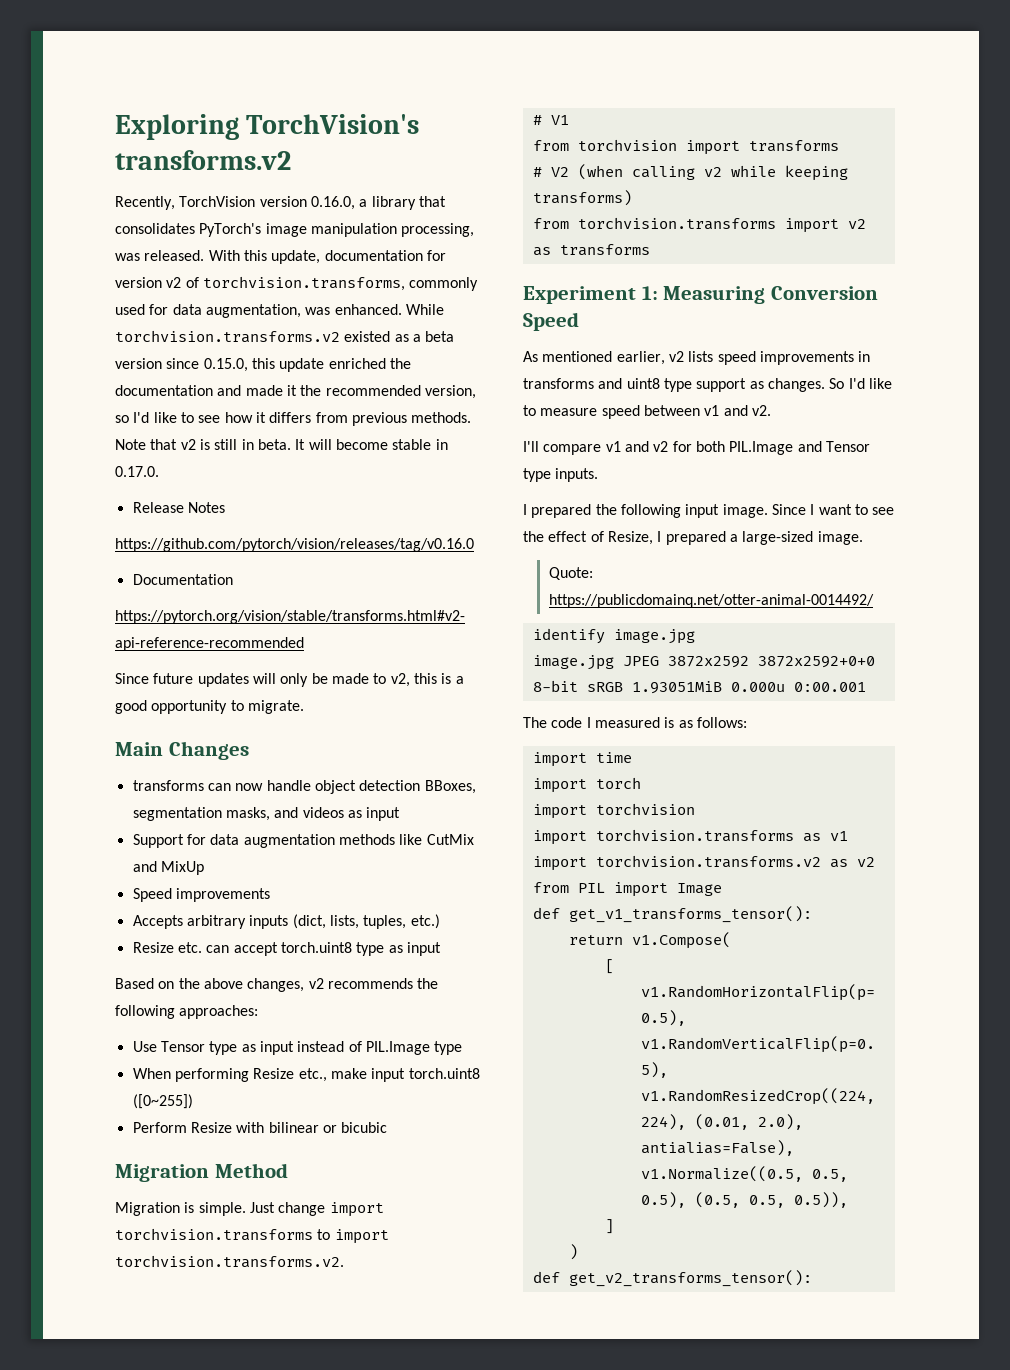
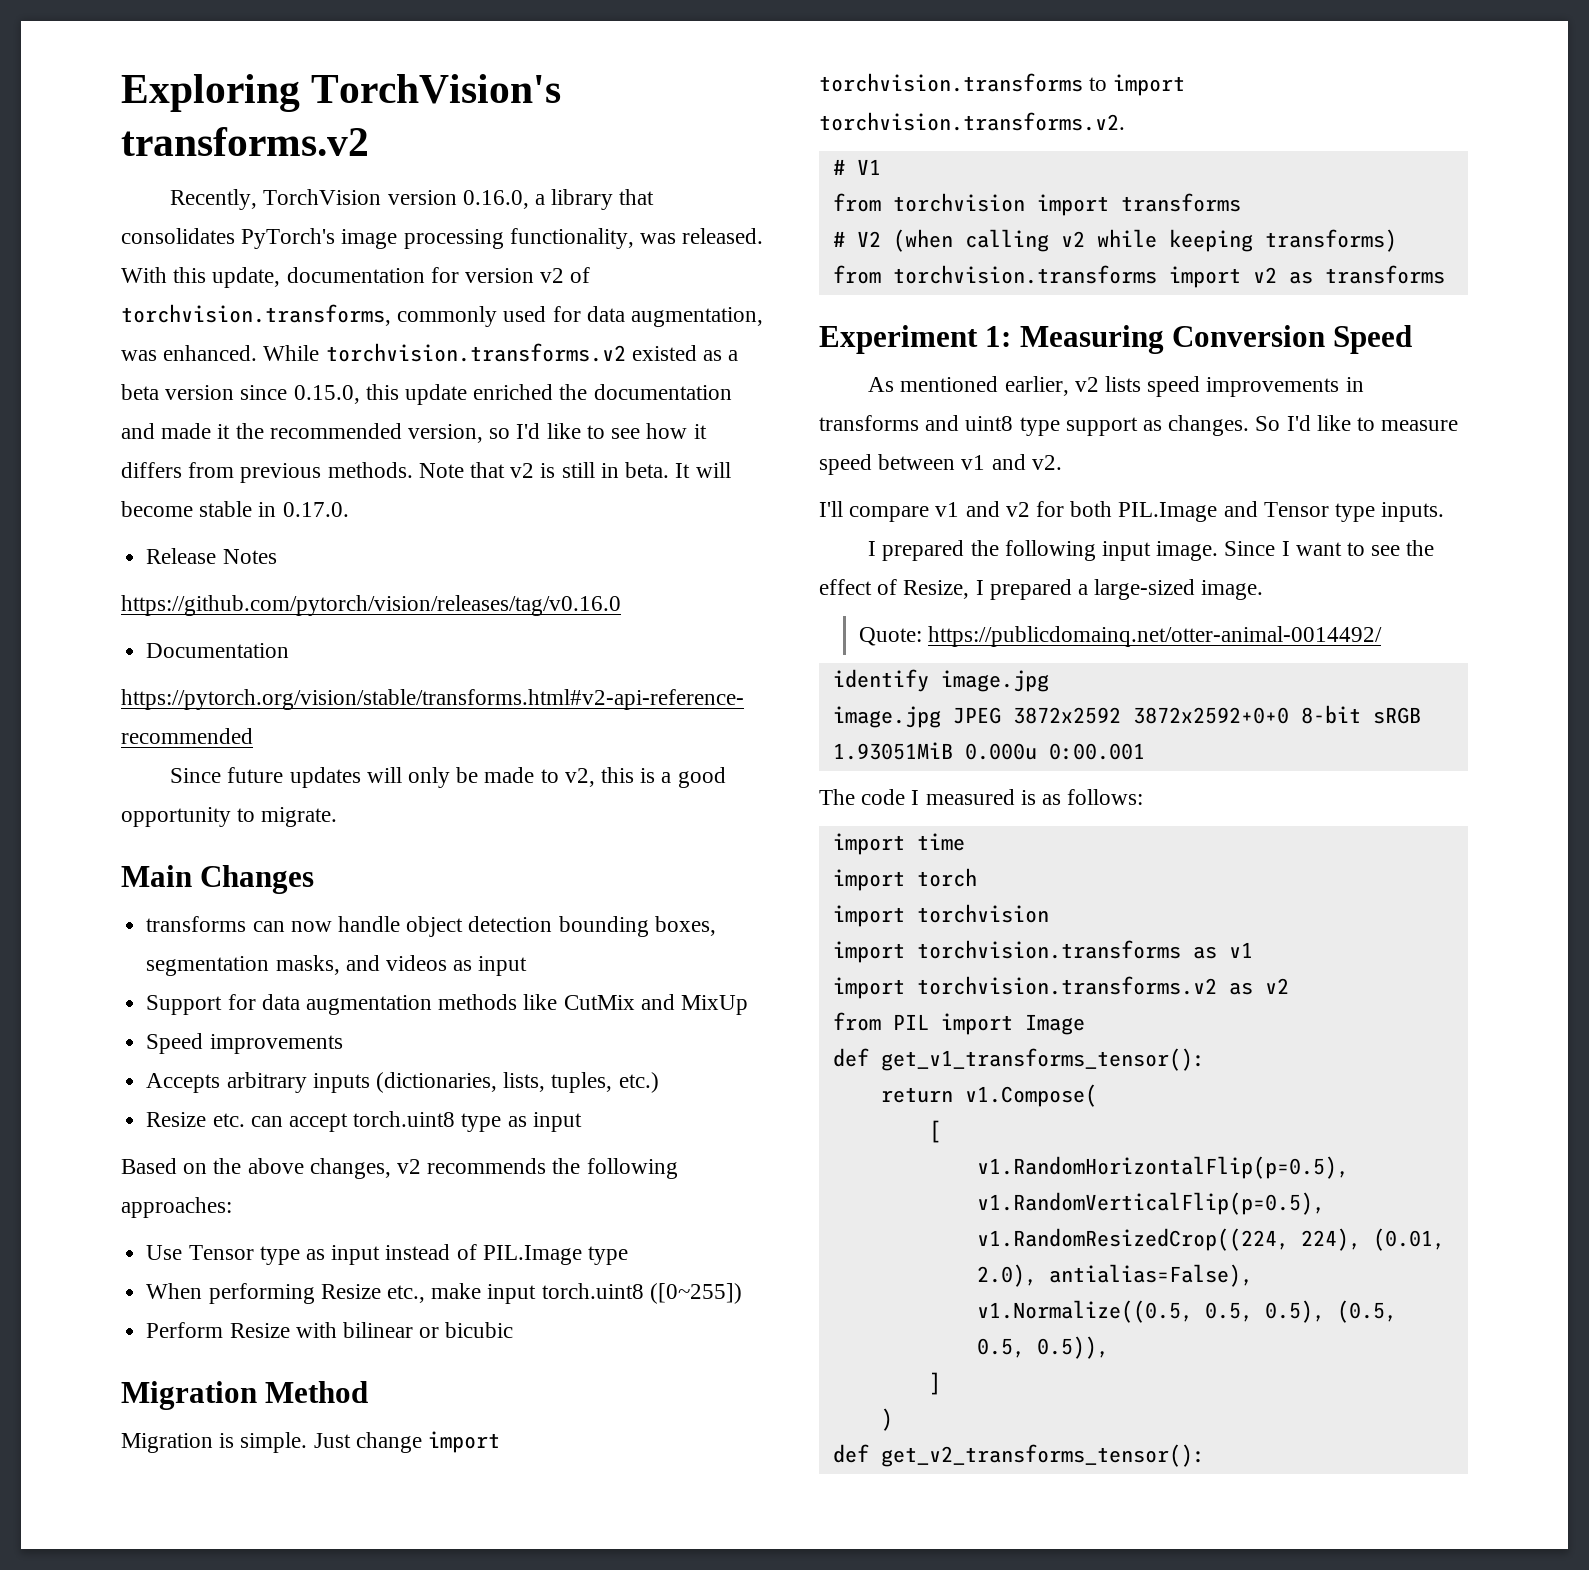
[310,223,475,237] manipulation processing, -> [403,228,634,249] processing functionality,
[424,780,476,794] BBoxes, -> [558,916,716,937] bounding boxes,
[292,914,326,929] (dict, -> [375,1072,497,1093] (dictionaries,

